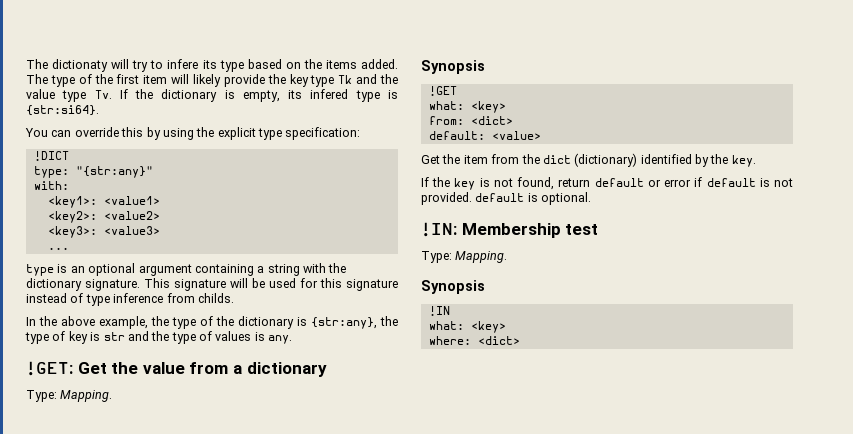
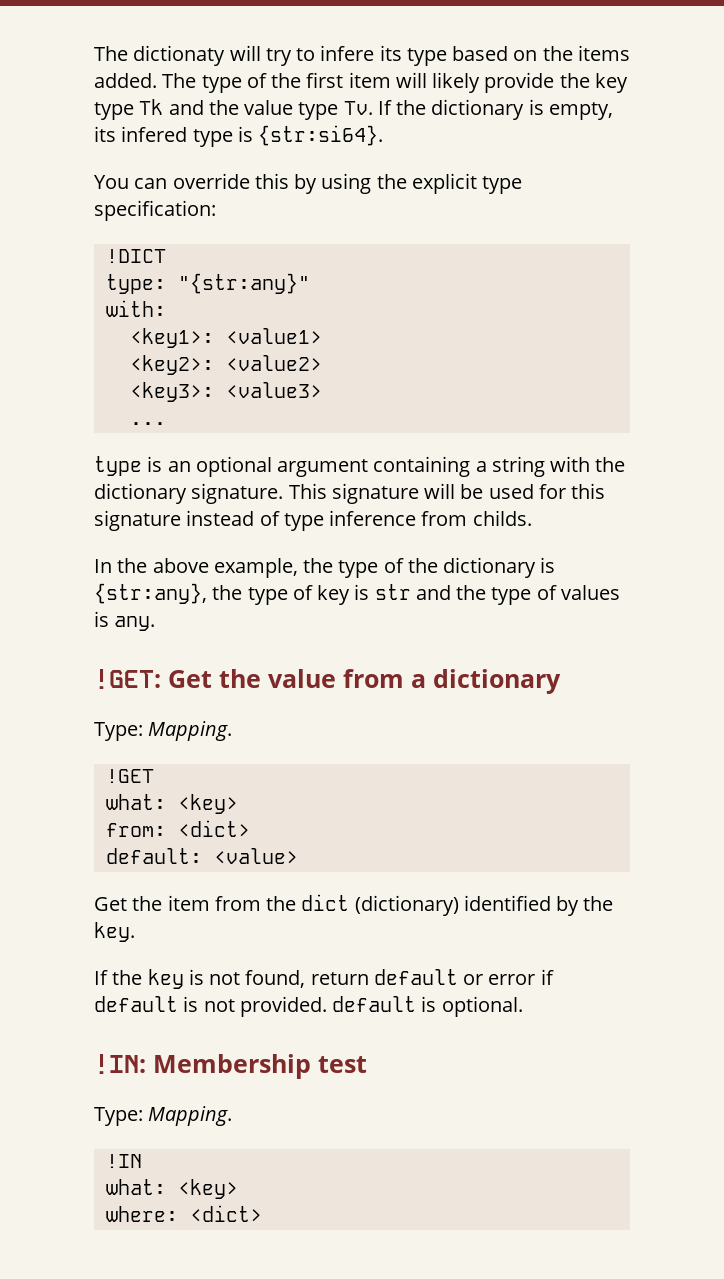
[421,60,485,74] // Synopsis -> (233, 731) none
[421,280,485,294] // Synopsis -> (233, 1116) none

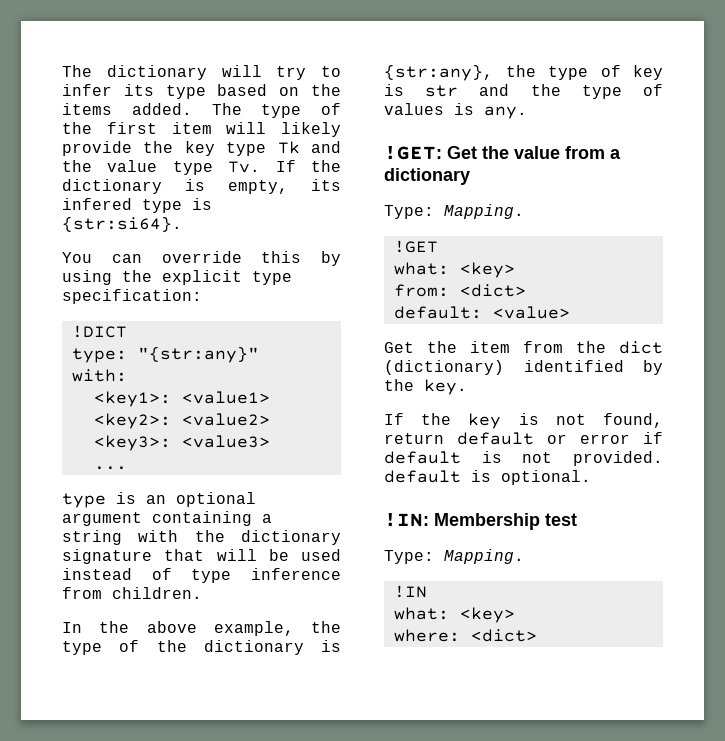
[94,45,226,66] The dictionaty -> [62,65,207,80] The dictionary
[320,45,375,61] infere -> [62,84,112,96] infer
[191,483,606,504] [94,510,181,531] signature. This signature will be used for this signature -> [62,549,341,564] signature that will be used
[472,510,532,526] childs. -> [112,587,202,599] children.

